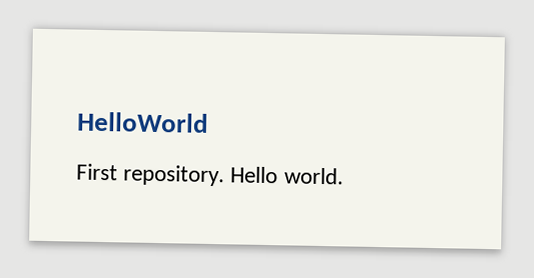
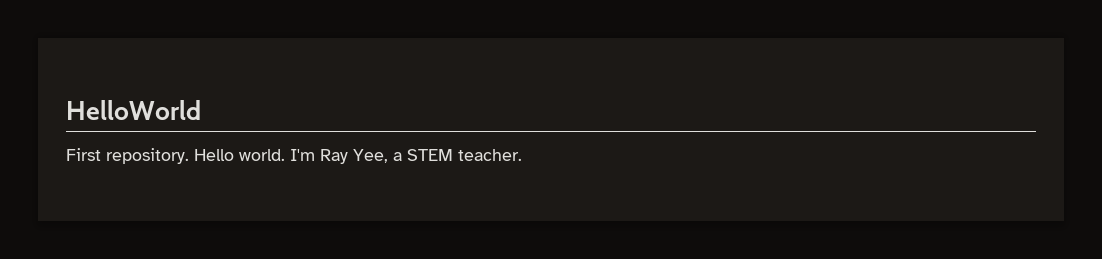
(344, 176) none -> [290,149,522,164] I'm Ray Yee, a STEM teacher.

